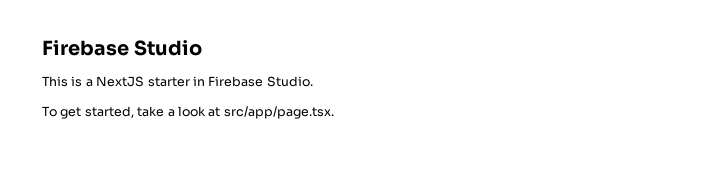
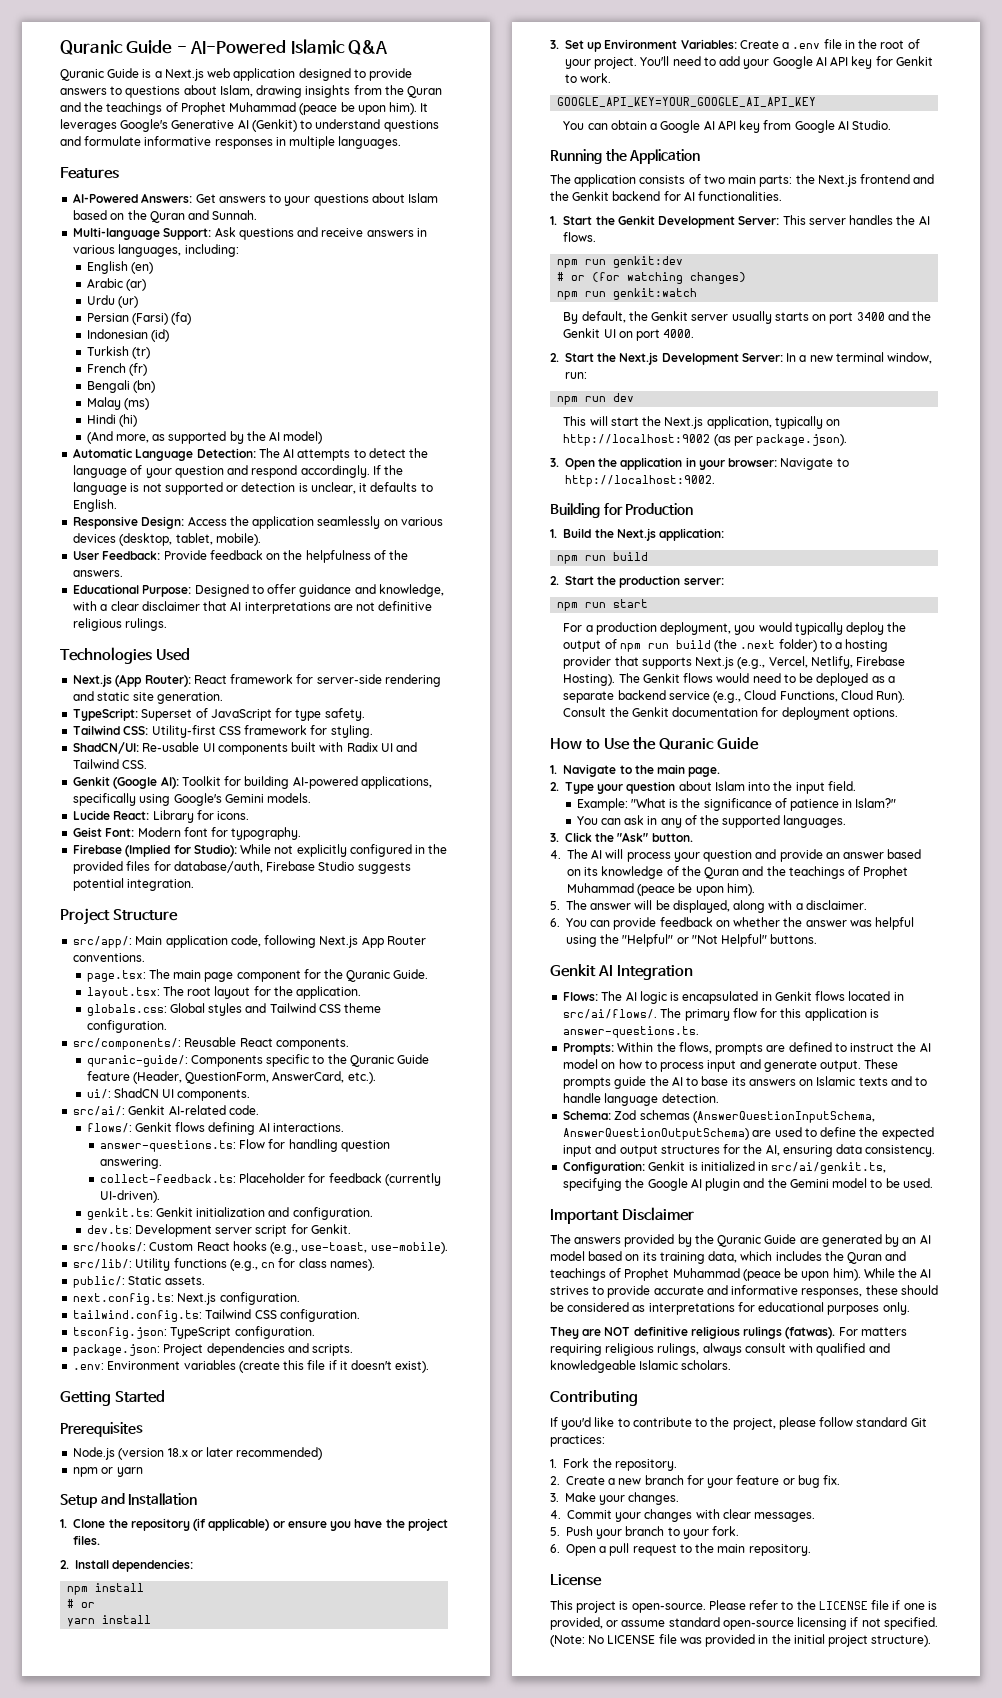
[42,40,203,56] [42,76,313,87] [42,106,334,119] Firebase Studio // This is a NextJS starter in Firebase Studio. // To get started, take a look at src/app/page.tsx. -> [60,39,388,55] [60,68,413,81] [60,85,443,98] [60,102,429,115] [60,119,439,132] [60,136,402,149] [60,167,119,179] [73,193,439,206] [73,210,258,223] [73,227,427,240] [73,244,239,257] [86,261,153,274] [86,278,146,291] [86,295,138,308] [86,312,192,325] [86,329,169,342] [86,346,150,359] [86,363,147,376] [86,380,155,393] [86,397,149,410] [86,414,137,427] [86,431,323,444] [73,448,429,461] [73,465,404,478] [73,482,433,495] [73,499,118,512] [73,516,443,529] [73,533,261,546] [73,550,409,563] [73,570,124,577] [73,584,444,597] [73,601,433,614] [73,618,168,631] [60,647,191,664] [73,674,441,687] [73,691,223,704] [73,708,365,721] [73,725,373,738] [73,742,418,755] [73,759,148,769] [73,776,432,789] [73,793,312,806] [73,810,250,823] [73,827,302,840] [73,844,448,857] [73,861,411,874] [73,878,195,891] [60,908,179,925] [73,935,426,948] [73,953,146,962] [86,969,429,982] [86,986,361,999] [86,1003,381,1016] [86,1020,167,1033] [73,1037,349,1050] [86,1054,429,1067] [86,1071,376,1084] [86,1088,251,1101] [73,1105,259,1116] [86,1122,344,1135] [99,1139,390,1152] [99,1157,162,1169] [99,1173,441,1186] [99,1190,160,1203] [86,1207,373,1220] [86,1224,351,1237] [73,1241,448,1254] [73,1258,375,1271] [73,1276,205,1288] [73,1292,300,1305] [73,1309,360,1322] [73,1326,315,1339] [73,1343,354,1356] [73,1360,430,1373] [60,1390,166,1406] [60,1422,143,1437] [73,1447,323,1460] [73,1467,143,1477] [60,1493,198,1508] [60,1518,448,1531] [73,1535,101,1545] [60,1559,194,1572] [67,1583,145,1595] [67,1599,96,1608] [67,1615,152,1627] [550,39,920,52] [565,56,933,69] [565,73,612,83] [557,97,817,107] [563,120,891,133] [550,149,701,164] [550,174,935,187] [550,191,783,201] [550,215,930,228] [563,232,597,242] [557,256,684,268] [557,272,747,284] [557,288,698,300] [563,311,931,324] [563,328,695,341] [550,352,933,365] [565,372,587,379] [557,393,635,405] [563,416,841,429] [563,434,848,446] [550,457,849,470] [565,475,715,487] [550,503,694,518] [550,528,725,541] [557,552,649,564] [550,575,724,588] [557,599,649,611] [563,622,907,635] [563,639,889,652] [563,656,906,669] [563,673,895,686] [563,690,906,703] [563,707,898,720] [550,737,760,750] [550,764,721,777] [550,781,856,794] [576,798,897,811] [576,815,847,828] [550,832,693,842] [550,849,922,862] [567,866,909,879] [567,883,755,896] [550,900,867,913] [550,917,915,930] [566,934,818,947] [550,964,694,980] [563,991,904,1004] [563,1008,879,1021] [563,1026,700,1038] [563,1042,931,1055] [563,1059,899,1072] [563,1076,928,1089] [563,1093,719,1106] [563,1110,875,1123] [563,1127,934,1140] [563,1144,936,1157] [563,1161,887,1174] [563,1178,933,1191] [550,1207,695,1224] [550,1234,931,1247] [550,1251,907,1264] [550,1268,932,1281] [550,1285,938,1298] [550,1302,910,1315] [550,1326,907,1339] [550,1343,890,1356] [550,1360,732,1373] [550,1390,638,1406] [550,1417,927,1430] [550,1435,605,1447] [550,1458,677,1471] [550,1475,841,1488] [550,1492,680,1505] [550,1509,816,1522] [550,1526,740,1539] [550,1543,811,1556] [550,1574,602,1586] [550,1600,937,1613] [550,1617,938,1630] [550,1634,932,1647] Quranic Guide - AI-Powered Islamic Q&A // Quranic Guide is a Next.js web application designed to provide answers to questions about Islam, drawing insights from the Quran and the teachings of Prophet Muhammad (peace be upon him). It leverages Google's Generative AI (Genkit) to understand questions and formulate informative responses in multiple languages. // Features // AI-Powered Answers: Get answers to your questions about Islam based on the Quran and Sunnah. // Multi-language Support: Ask questions and receive answers in various languages, including: // English (en) // Arabic (ar) // Urdu (ur) // Persian (Farsi) (fa) // Indonesian (id) // Turkish (tr) // French (fr) // Bengali (bn) // Malay (ms) // Hindi (hi) // (And more, as supported by the AI model) // Automatic Language Detection: The AI attempts to detect the language of your question and respond accordingly. If the language is not supported or detection is unclear, it defaults to English. // Responsive Design: Access the application seamlessly on various devices (desktop, tablet, mobile). // User Feedback: Provide feedback on the helpfulness of the answers. // Educational Purpose: Designed to offer guidance and knowledge, with a clear disclaimer that AI interpretations are not definitive religious rulings. // Technologies Used // Next.js (App Router): React framework for server-side rendering and static site generation. // TypeScript: Superset of JavaScript for type safety. // Tailwind CSS: Utility-first CSS framework for styling. // ShadCN/UI: Re-usable UI components built with Radix UI and Tailwind CSS. // Genkit (Google AI): Toolkit for building AI-powered applications, specifically using Google's Gemini models. // Lucide React: Library for icons. // Geist Font: Modern font for typography. // Firebase (Implied for Studio): While not explicitly configured in the provided files for database/auth, Firebase Studio suggests potential integration. // Project Structure // src/app/: Main application code, following Next.js App Router conventions. // page.tsx: The main page component for the Quranic Guide. // layout.tsx: The root layout for the application. // globals.css: Global styles and Tailwind CSS theme configuration. // src/components/: Reusable React components. // quranic-guide/: Components specific to the Quranic Guide feature (Header, QuestionForm, AnswerCard, etc.). // ui/: ShadCN UI components. // src/ai/: Genkit AI-related code. // flows/: Genkit flows defining AI interactions. // answer-questions.ts: Flow for handling question answering. // collect-feedback.ts: Placeholder for feedback (currently UI-driven). // genkit.ts: Genkit initialization and configuration. // dev.ts: Development server script for Genkit. // src/hooks/: Custom React hooks (e.g., use-toast, use-mobile). // src/lib/: Utility functions (e.g., cn for class names). // public/: Static assets. // next.config.ts: Next.js configuration. // tailwind.config.ts: Tailwind CSS configuration. // tsconfig.json: TypeScript configuration. // package.json: Project dependencies and scripts. // .env: Environment variables (create this file if it doesn't exist). // Getting Started // Prerequisites // Node.js (version 18.x or later recommended) // npm or yarn // Setup and Installation // 1. Clone the repository (if applicable) or ensure you have the project files. // 2. Install dependencies: // npm install // # or // yarn install // 3. Set up Environment Variables: Create a .env file in the root of your project. You'll need to add your Google AI API key for Genkit to work. // GOOGLE_API_KEY=YOUR_GOOGLE_AI_API_KEY // You can obtain a Google AI API key from Google AI Studio. // Running the Application // The application consists of two main parts: the Next.js frontend and the Genkit backend for AI functionalities. // 1. Start the Genkit Development Server: This server handles the AI flows. // npm run genkit:dev // # or (for watching changes) // npm run genkit:watch // By default, the Genkit server usually starts on port 3400 and the Genkit UI on port 4000. // 2. Start the Next.js Development Server: In a new terminal window, run: // npm run dev // This will start the Next.js application, typically on http://localhost:9002 (as per package.json). // 3. Open the application in your browser: Navigate to http://localhost:9002. // Building for Production // 1. Build the Next.js application: // npm run build // 2. Start the production server: // npm run start // For a production deployment, you would typically deploy the output of npm run build (the .next folder) to a hosting provider that supports Next.js (e.g., Vercel, Netlify, Firebase Hosting). The Genkit flows would need to be deployed as a separate backend service (e.g., Cloud Functions, Cloud Run). Consult the Genkit documentation for deployment options. // How to Use the Quranic Guide // 1. Navigate to the main page. // 2. Type your question about Islam into the input field. // Example: "What is the significance of patience in Islam?" // You can ask in any of the supported languages. // 3. Click the "Ask" button. // 4. The AI will process your question and provide an answer based on its knowledge of the Quran and the teachings of Prophet Muhammad (peace be upon him). // 5. The answer will be displayed, along with a disclaimer. // 6. You can provide feedback on whether the answer was helpful using the "Helpful" or "Not Helpful" buttons. // Genkit AI Integration // Flows: The AI logic is encapsulated in Genkit flows located in src/ai/flows/. The primary flow for this application is answer-questions.ts. // Prompts: Within the flows, prompts are defined to instruct the AI model on how to process input and generate output. These prompts guide the AI to base its answers on Islamic texts and to handle language detection. // Schema: Zod schemas (AnswerQuestionInputSchema, AnswerQuestionOutputSchema) are used to define the expected input and output structures for the AI, ensuring data consistency. // Configuration: Genkit is initialized in src/ai/genkit.ts, specifying the Google AI plugin and the Gemini model to be used. // Important Disclaimer // The answers provided by the Quranic Guide are generated by an AI model based on its training data, which includes the Quran and teachings of Prophet Muhammad (peace be upon him). While the AI strives to provide accurate and informative responses, these should be considered as interpretations for educational purposes only. // They are NOT definitive religious rulings (fatwas). For matters requiring religious rulings, always consult with qualified and knowledgeable Islamic scholars. // Contributing // If you'd like to contribute to the project, please follow standard Git practices: // 1. Fork the repository. // 2. Create a new branch for your feature or bug fix. // 3. Make your changes. // 4. Commit your changes with clear messages. // 5. Push your branch to your fork. // 6. Open a pull request to the main repository. // License // This project is open-source. Please refer to the LICENSE file if one is provided, or assume standard open-source licensing if not specified. (Note: No LICENSE file was provided in the initial project structure).

